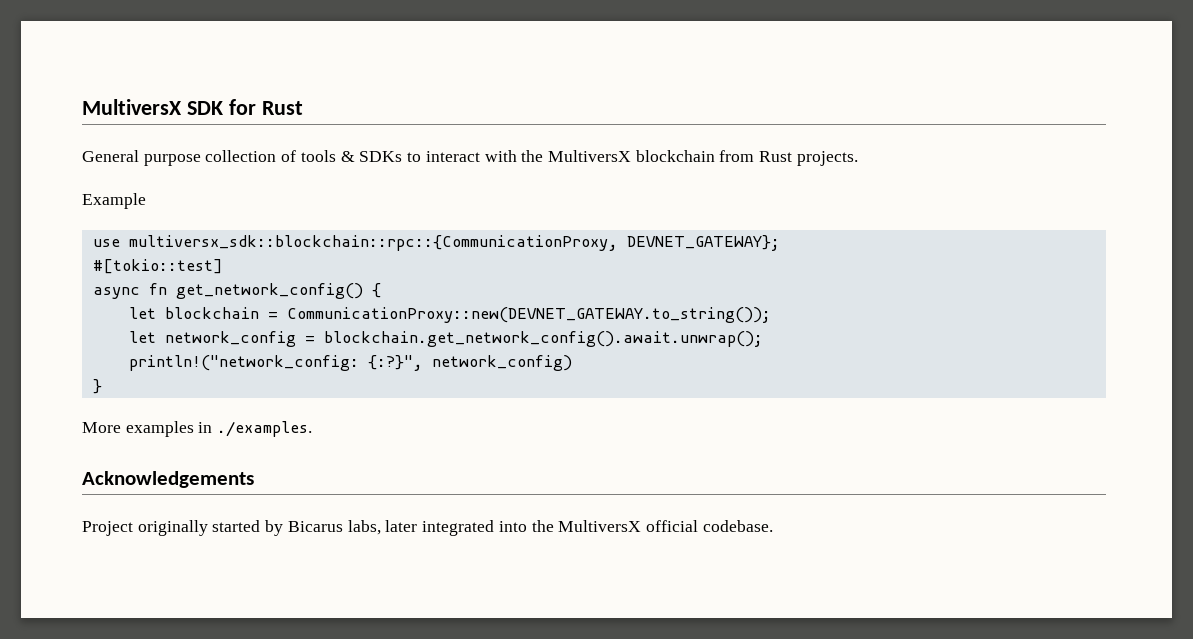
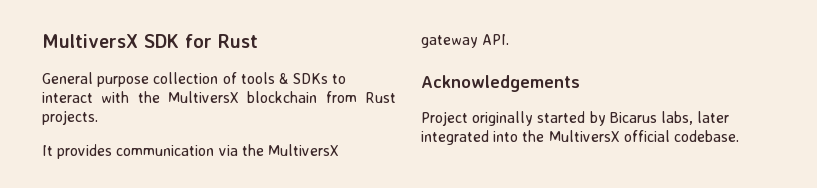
[82,193,146,209] [92,235,780,251] [92,259,223,274] [92,283,381,299] [128,307,771,323] [128,331,763,347] [128,355,572,371] [92,379,102,394] [82,421,313,437] Example // use multiversx_sdk::blockchain::rpc::{CommunicationProxy, DEVNET_GATEWAY}; // #[tokio::test] // async fn get_network_config() { // let blockchain = CommunicationProxy::new(DEVNET_GATEWAY.to_string()); // let network_config = blockchain.get_network_config().await.unwrap(); // println!("network_config: {:?}", network_config) // } // More examples in ./examples. -> [42,144,339,159] [421,34,510,48] It provides communication via the MultiversX gateway API.

